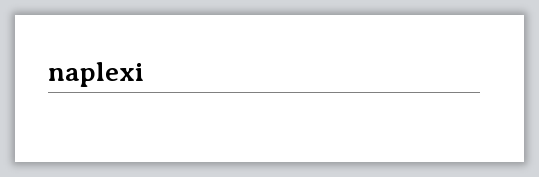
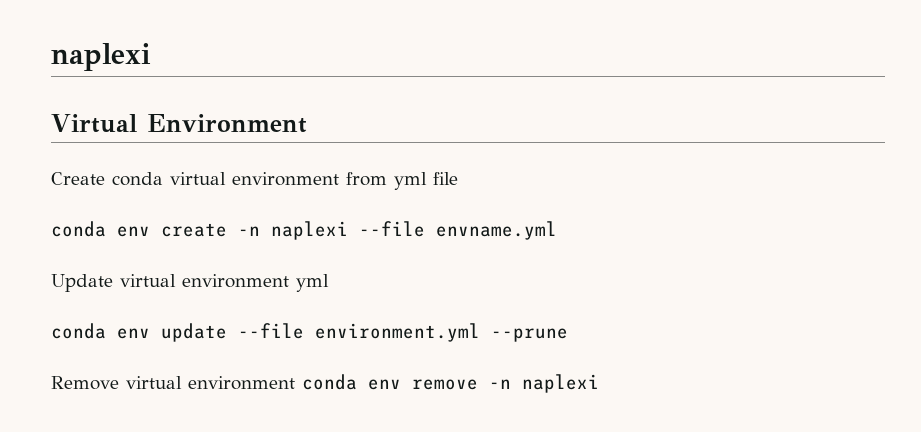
[48,62,144,87] naplexi -> [51,43,151,71] [51,114,307,133] [51,172,458,190] [51,221,557,240] [51,274,329,292] [51,323,568,342] [51,374,599,393] naplexi // Virtual Environment // Create conda virtual environment from yml file // conda env create -n naplexi --file envname.yml // Update virtual environment yml // conda env update --file environment.yml --prune // Remove virtual environment conda env remove -n naplexi

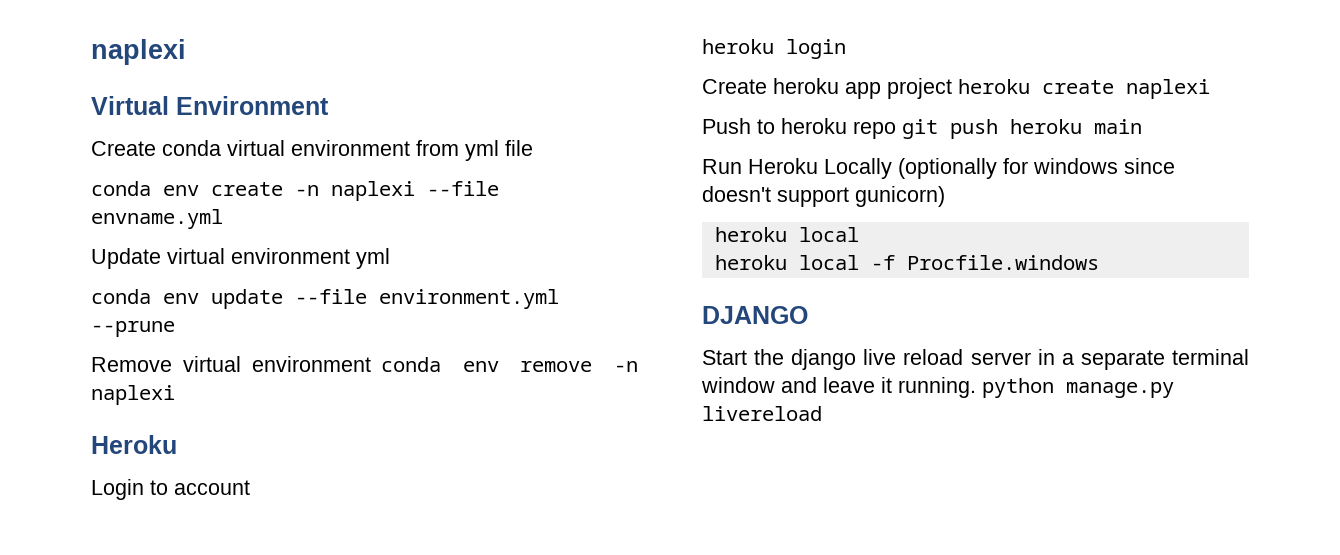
(599, 383) none -> [91,435,177,454] [91,479,250,500] [702,39,846,59] [702,78,1210,99] [702,118,1142,139] [702,158,1175,179] [702,186,945,207] [714,227,859,242] [714,255,1099,270] [702,306,808,324] [702,349,1249,370] [701,377,1174,398] [702,406,822,421] // Heroku // Login to account // heroku login // Create heroku app project heroku create naplexi // Push to heroku repo git push heroku main // Run Heroku Locally (optionally for windows since doesn't support gunicorn) // heroku local // heroku local -f Procfile.windows // DJANGO // Start the django live reload server in a separate terminal window and leave it running. python manage.py livereload

